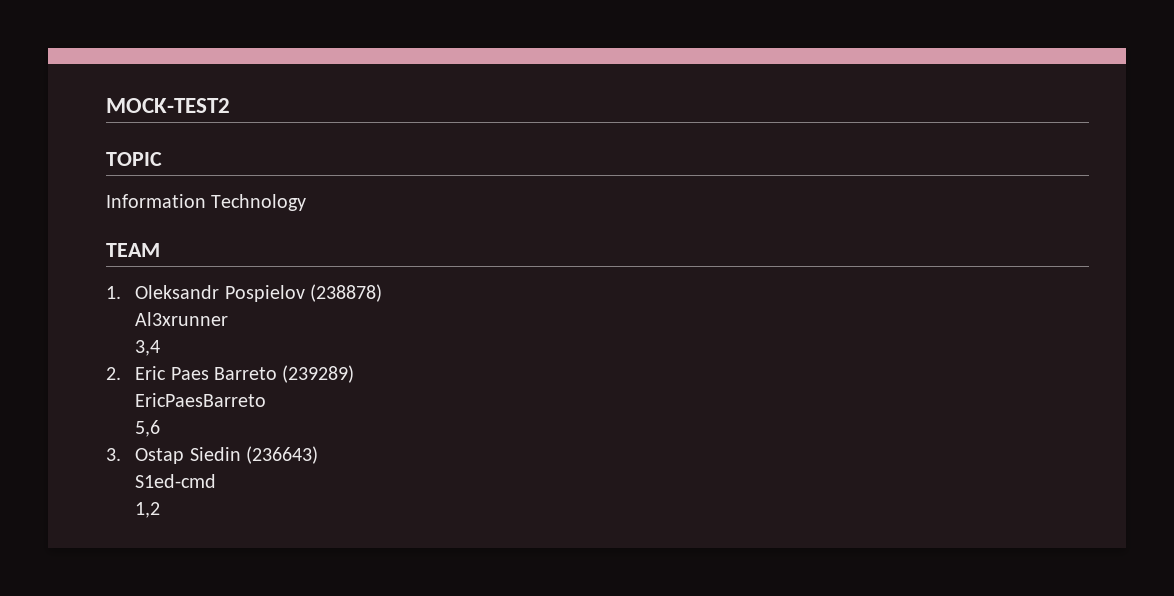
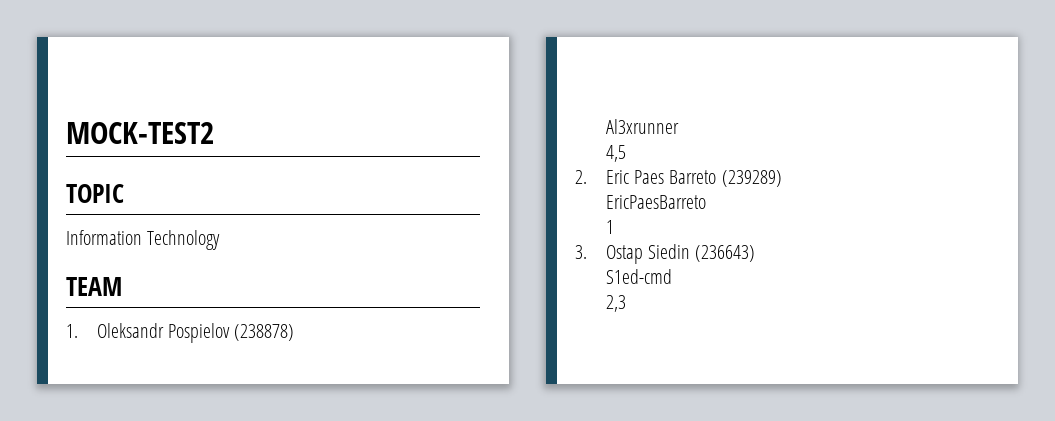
[135,340,161,356] 3,4 -> [605,145,626,162] 4,5
[135,420,161,437] 5,6 -> [605,220,614,234] 1
[135,502,161,518] 1,2 -> [605,295,626,312] 2,3

